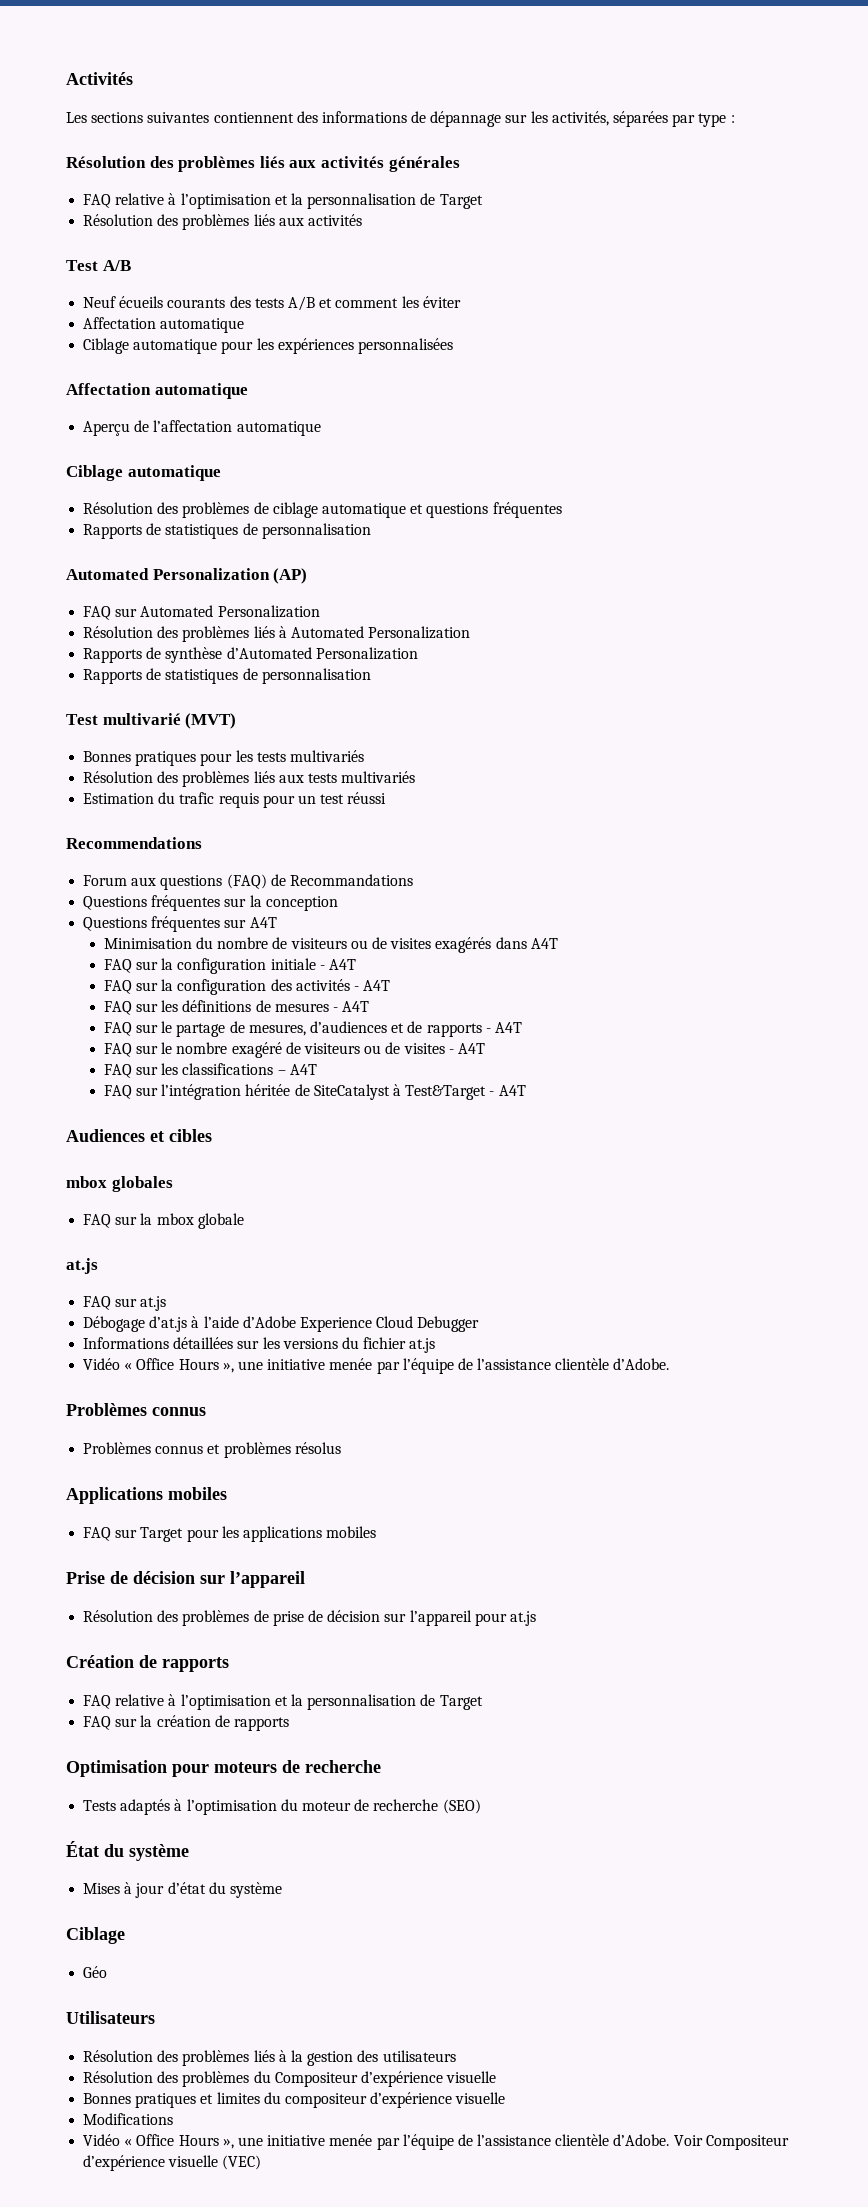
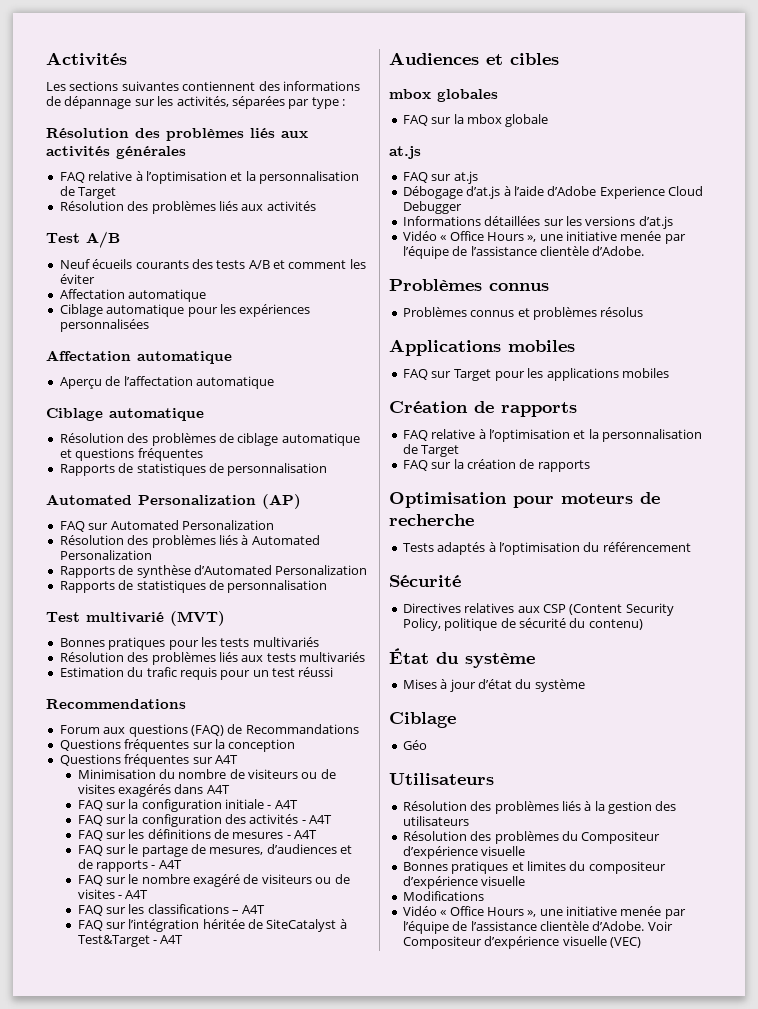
[341,1337,436,1353] du fichier at.js -> [638,216,673,229] d’at.js
[66,1571,305,1588] [83,1610,536,1626] // Prise de décision sur l’appareil // Résolution des problèmes de prise de décision sur l’appareil pour at.js -> (669, 373) none
[301,1799,481,1814] moteur de recherche (SEO) -> [602,542,691,552] [389,575,461,587] [402,603,674,616] [402,618,643,631] référencement // Sécurité // Directives relatives aux CSP (Content Security Policy, politique de sécurité du contenu)

